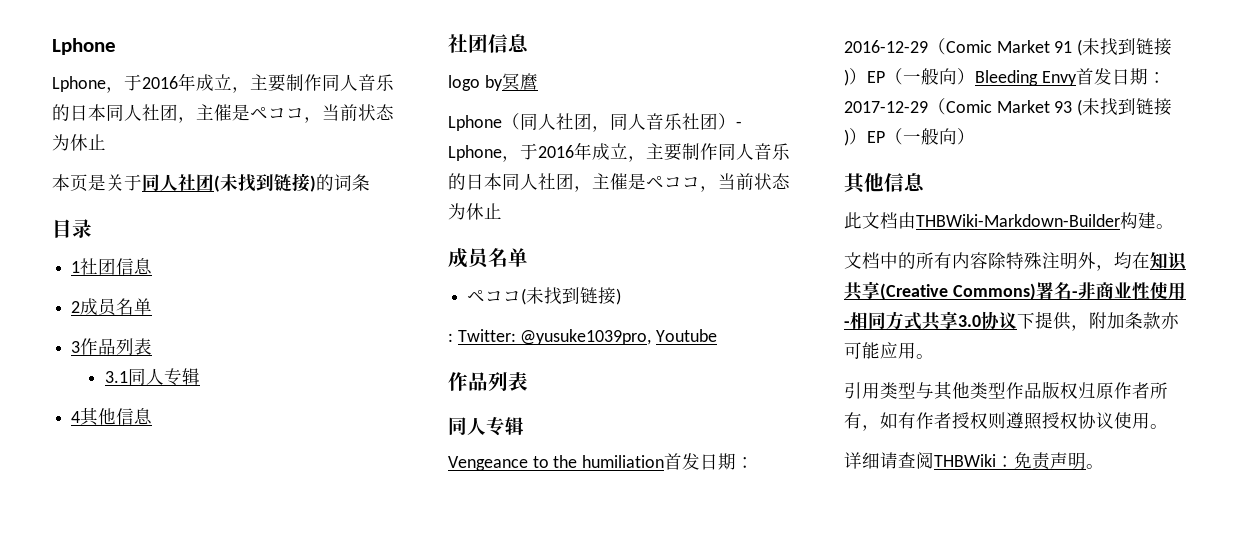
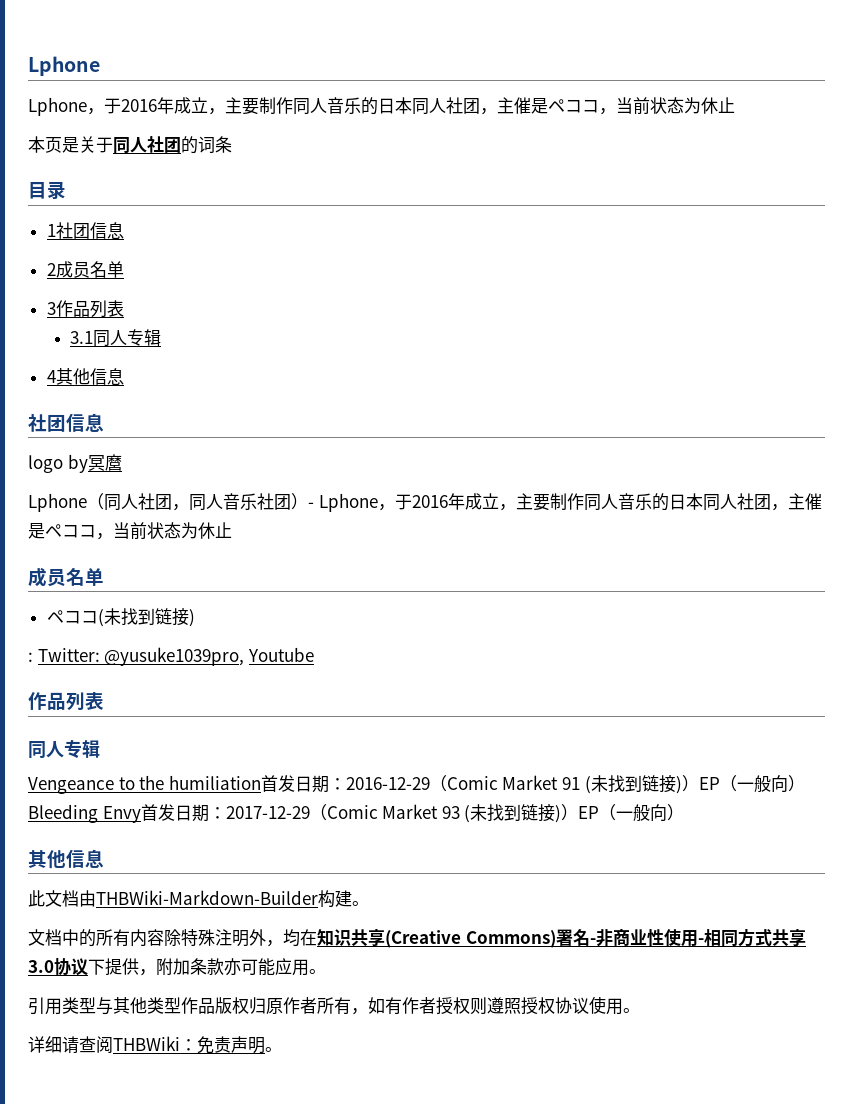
[214,173,316,192] (未找到链接) -> (181, 145) none

